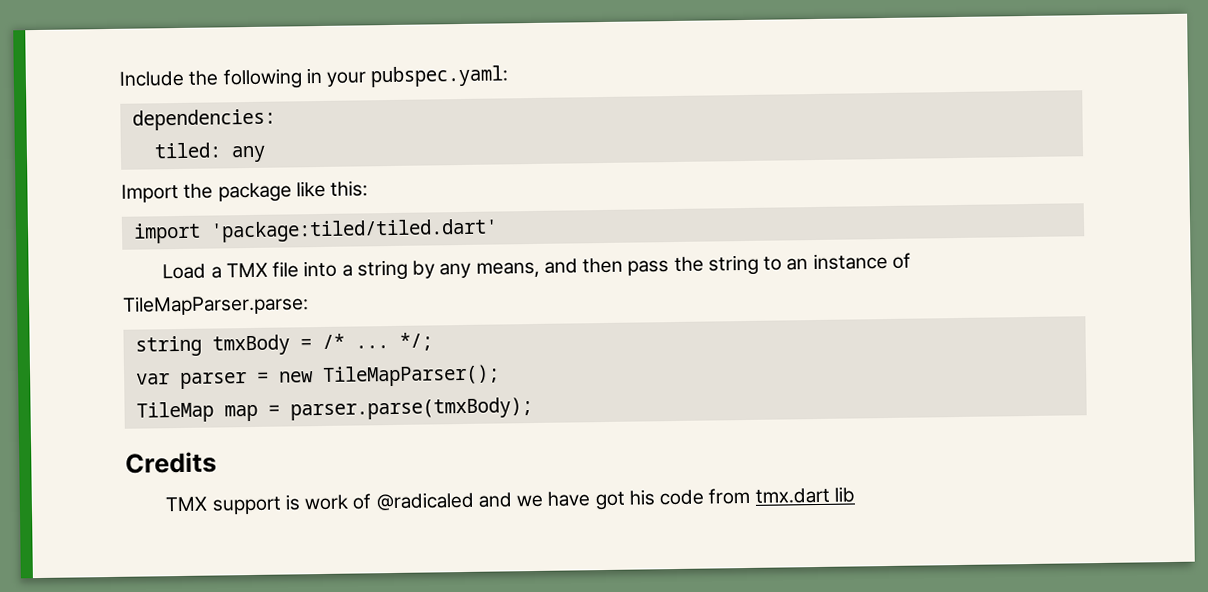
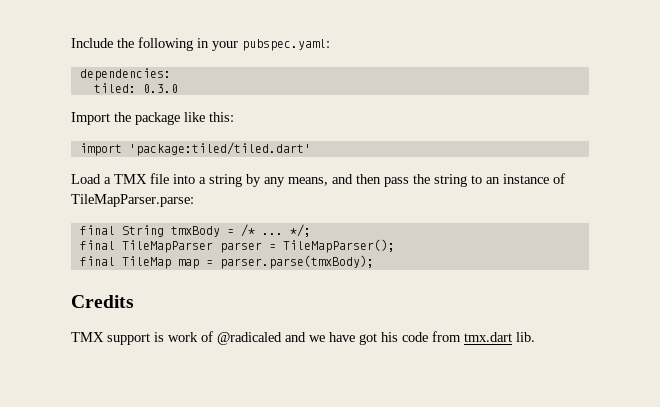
[230,145,266,163] any -> [142,84,178,93] 0.3.0
[134,335,202,357] string -> [79,225,164,237] final String
[135,373,170,385] var -> [79,240,213,253] final TileMapParser
[278,371,314,383] new -> (276, 247) none
(500, 375) none -> [79,256,115,266] final
[833,486,855,503] lib -> [516,332,535,342] lib.

